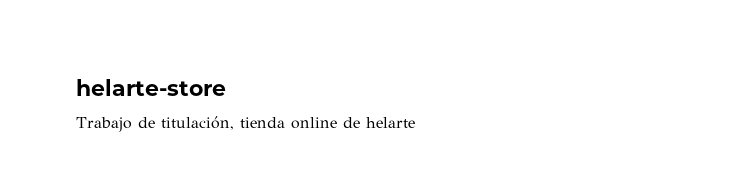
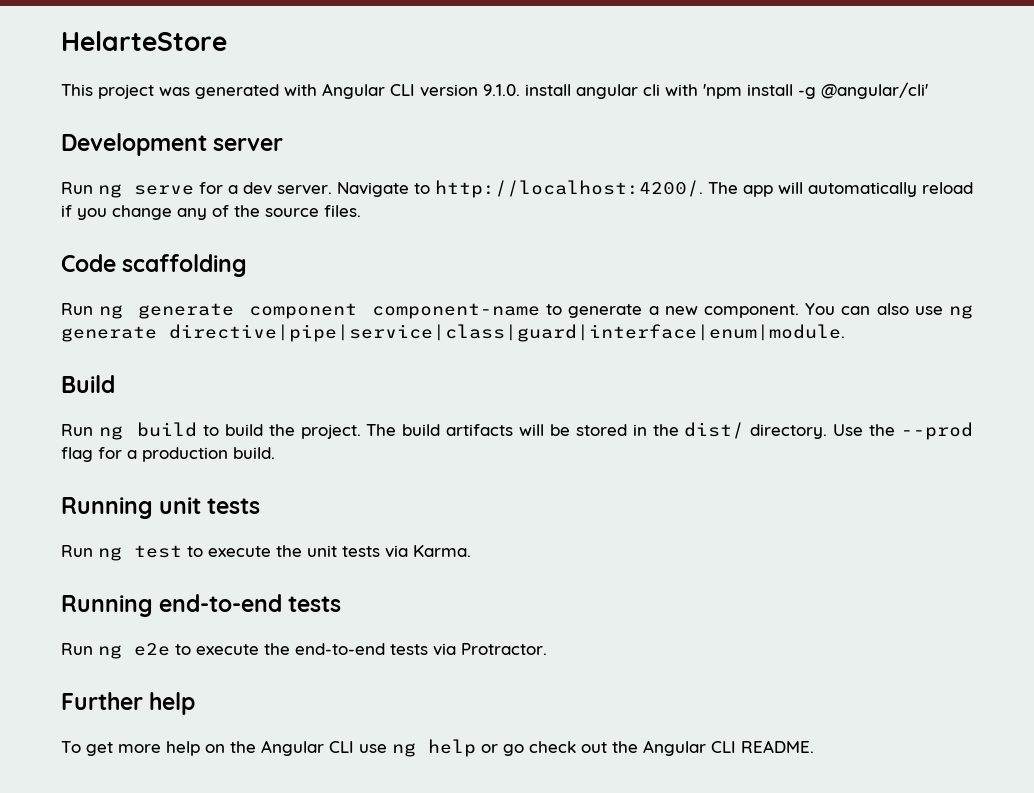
[76,79,226,96] [76,116,415,132] helarte-store // Trabajo de titulación, tienda online de helarte -> [61,31,227,51] [61,82,928,99] [61,133,284,156] [61,180,973,198] [61,205,361,220] [61,254,248,277] [61,303,974,319] [61,324,845,342] [61,375,115,393] [61,422,973,440] [61,447,275,462] [61,497,261,519] [61,545,471,561] [61,594,342,617] [61,643,547,659] [61,692,196,715] [61,739,814,757] HelarteStore // This project was generated with Angular CLI version 9.1.0. install angular cli with 'npm install -g @angular/cli' // Development server // Run ng serve for a dev server. Navigate to http://localhost:4200/. The app will automatically reload if you change any of the source files. // Code scaffolding // Run ng generate component component-name to generate a new component. You can also use ng generate directive|pipe|service|class|guard|interface|enum|module. // Build // Run ng build to build the project. The build artifacts will be stored in the dist/ directory. Use the --prod flag for a production build. // Running unit tests // Run ng test to execute the unit tests via Karma. // Running end-to-end tests // Run ng e2e to execute the end-to-end tests via Protractor. // Further help // To get more help on the Angular CLI use ng help or go check out the Angular CLI README.

